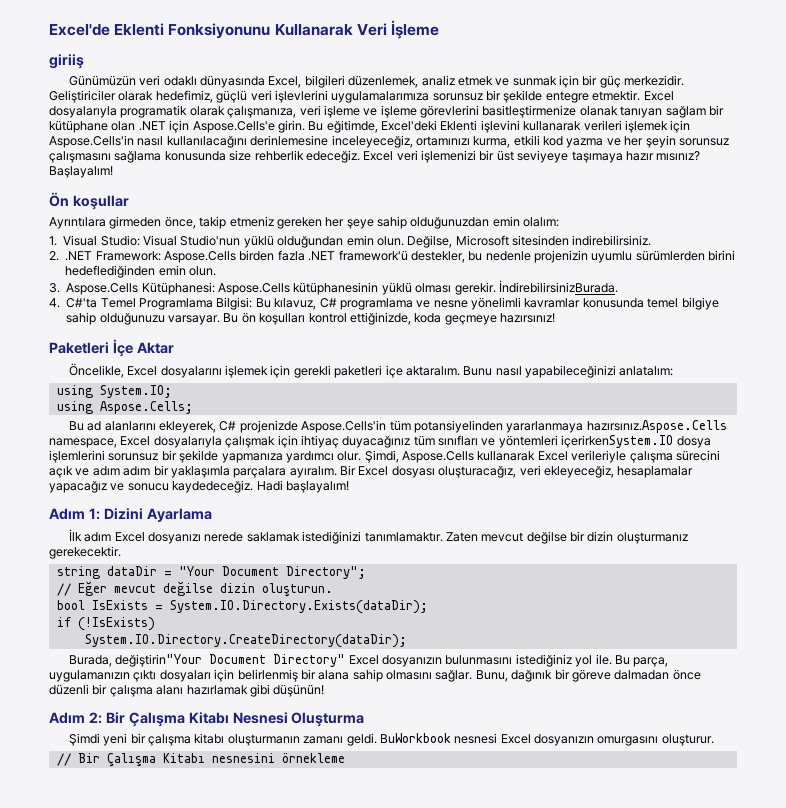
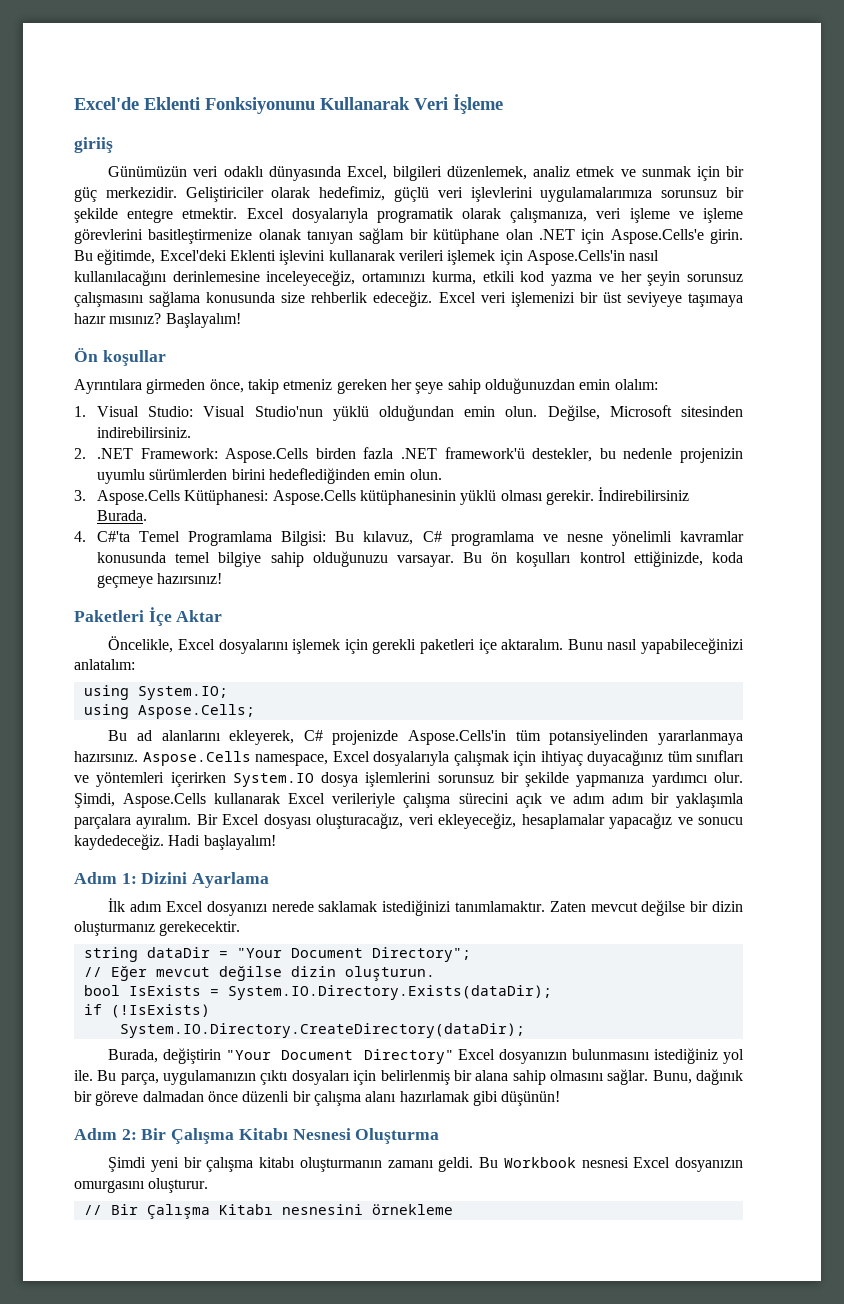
[498,280,618,293] İndirebilirsinizBurada. -> [598,487,690,501] [96,510,147,521] İndirebilirsiniz Burada.
[586,420,727,433] hazırsınız.Aspose.Cells -> [74,751,251,766] hazırsınız. Aspose.Cells
[561,435,674,448] içerirkenSystem.IO -> [170,772,314,787] içerirken System.IO
[115,654,203,667] değiştirin"Your -> [163,1048,272,1064] değiştirin "Your
[379,733,451,744] BuWorkbook -> [479,1157,576,1168] Bu Workbook

